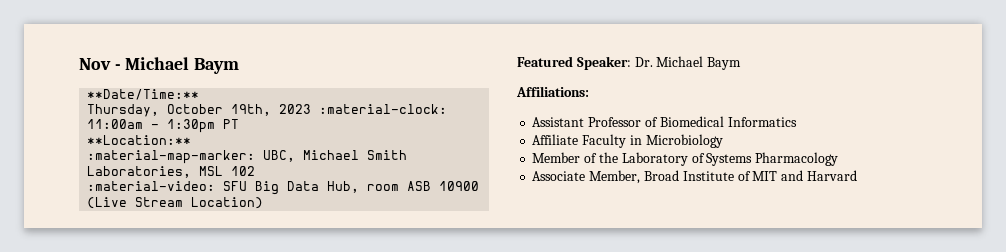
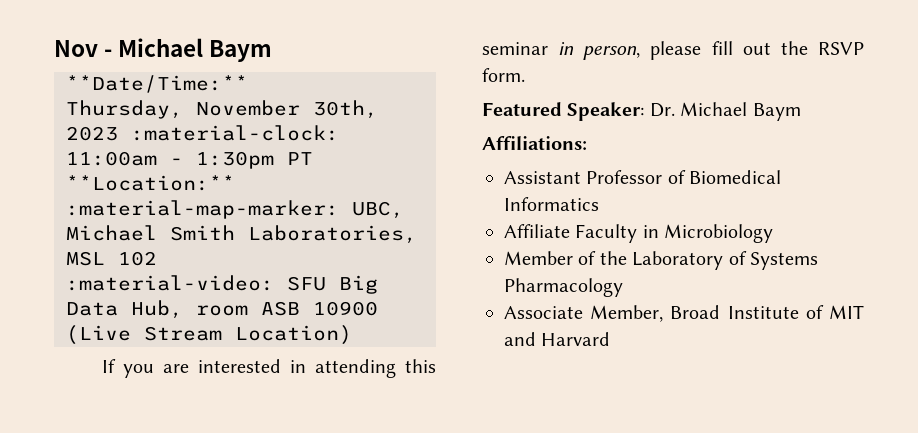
[167,104,272,116] October 19th, -> [196,100,378,119] November 30th,
(264, 203) none -> [102,359,437,378] [482,41,864,60] [482,68,525,82] // If you are interested in attending this seminar in person, please fill out the RSVP form.

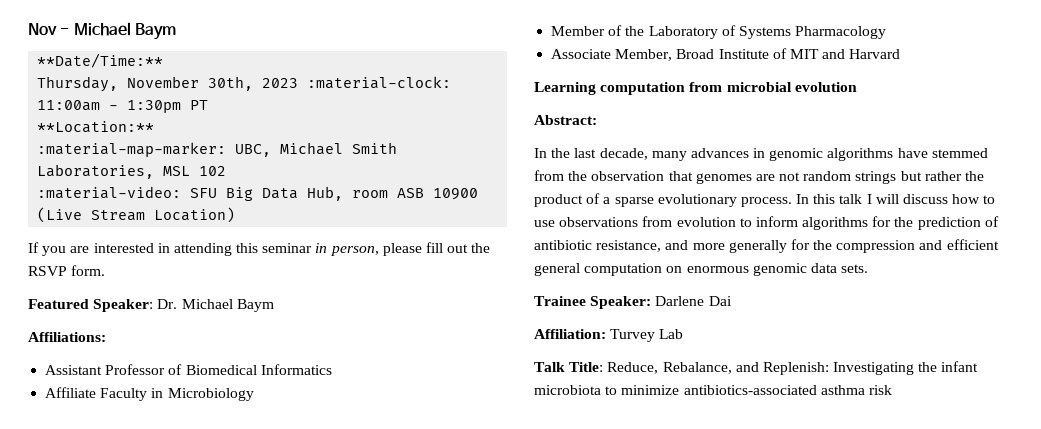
(611, 339) none -> [534,82,857,95] [534,115,597,125] [534,148,988,161] [534,170,985,184] [534,193,996,207] [534,216,999,230] [534,239,999,253] [534,263,869,276] [534,296,732,309] [534,329,684,342] [534,361,979,375] [534,385,892,395] // Learning computation from microbial evolution // Abstract: // In the last decade, many advances in genomic algorithms have stemmed from the observation that genomes are not random strings but rather the product of a sparse evolutionary process. In this talk I will discuss how to use observations from evolution to inform algorithms for the prediction of antibiotic resistance, and more generally for the compression and efficient general computation on enormous genomic data sets. // Trainee Speaker: Darlene Dai // Affiliation: Turvey Lab // Talk Title: Reduce, Rebalance, and Replenish: Investigating the infant microbiota to minimize antibiotics-associated asthma risk

